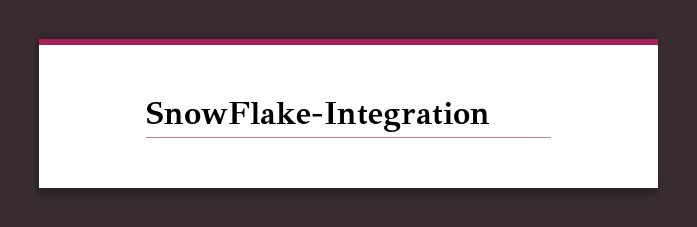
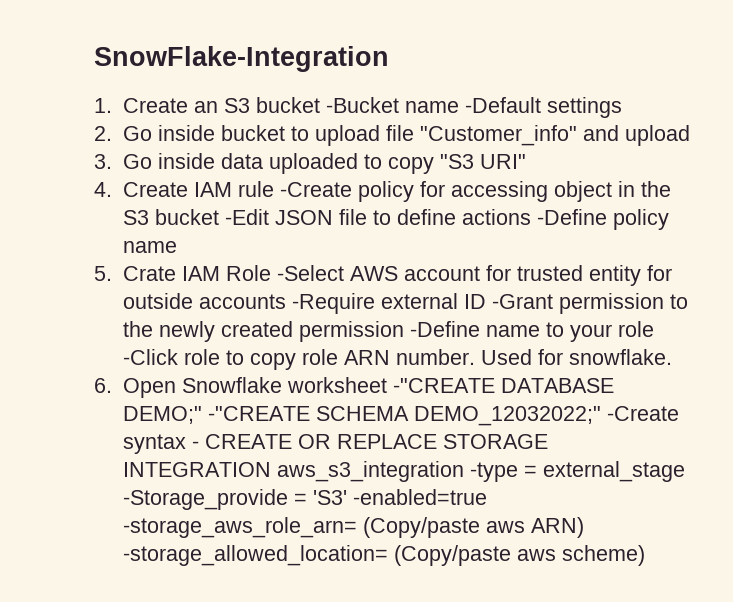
(490, 116) none -> [94,97,623,118] [94,125,691,146] [94,153,527,174] [94,181,672,202] [123,209,670,230] [123,241,178,253] [94,265,673,286] [123,293,689,314] [123,321,655,342] [123,349,673,370] [94,377,615,398] [123,406,680,426] [123,434,549,454] [123,461,686,482] [123,489,488,510] [123,517,585,538] [123,545,646,566] // 1. Create an S3 bucket -Bucket name -Default settings // 2. Go inside bucket to upload file "Customer_info" and upload // 3. Go inside data uploaded to copy "S3 URI" // 4. Create IAM rule -Create policy for accessing object in the S3 bucket -Edit JSON file to define actions -Define policy name // 5. Crate IAM Role -Select AWS account for trusted entity for outside accounts -Require external ID -Grant permission to the newly created permission -Define name to your role -Click role to copy role ARN number. Used for snowflake. // 6. Open Snowflake worksheet -"CREATE DATABASE DEMO;" -"CREATE SCHEMA DEMO_12032022;" -Create syntax - CREATE OR REPLACE STORAGE INTEGRATION aws_s3_integration -type = external_stage -Storage_provide = 'S3' -enabled=true -storage_aws_role_arn= (Copy/paste aws ARN) -storage_allowed_location= (Copy/paste aws scheme)

